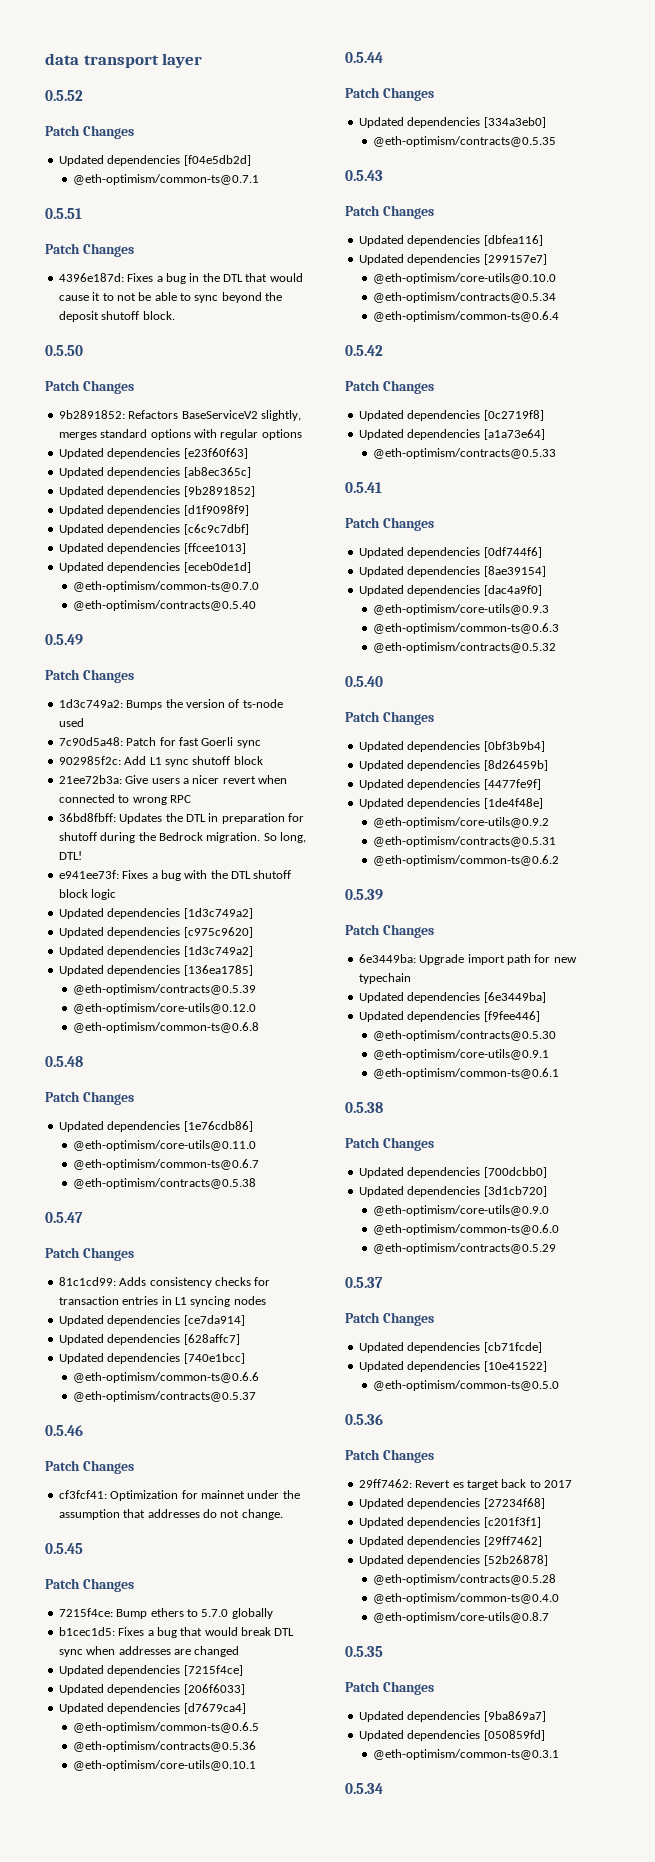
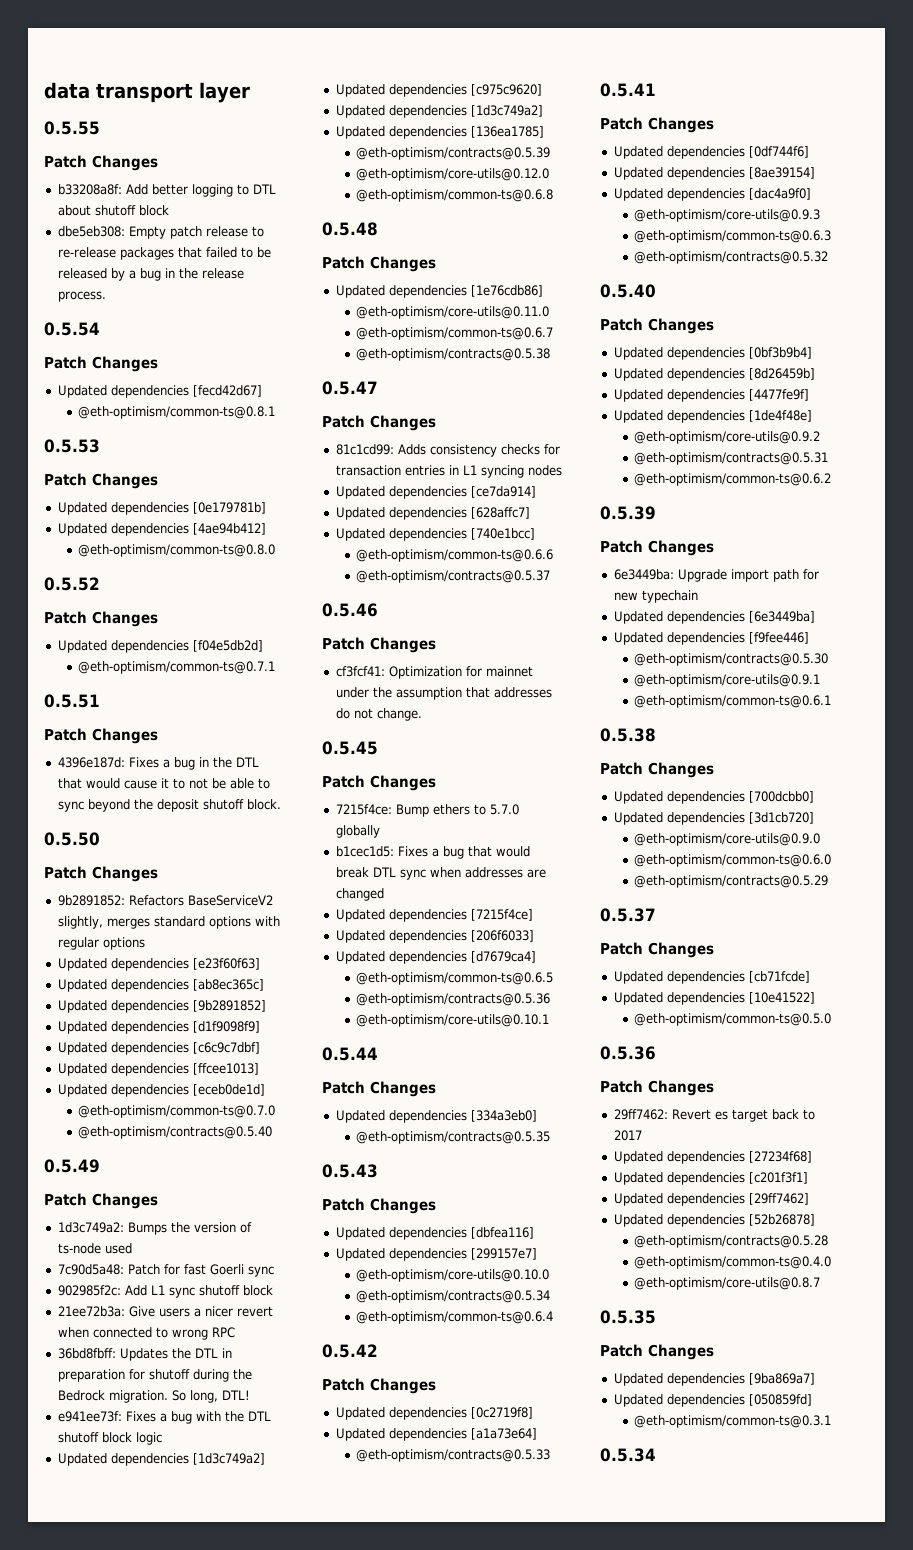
(203, 60) none -> [44,121,100,135] [44,155,158,171] [57,184,276,197] [57,205,169,216] [57,226,264,239] [57,247,271,260] [57,268,244,281] [57,291,106,302] [44,322,100,336] [44,356,158,372] [57,385,262,398] [77,406,275,419] [44,439,100,453] [44,473,158,489] [57,502,266,515] [57,523,266,536] [77,544,275,557] // 0.5.55 // Patch Changes // b33208a8f: Add better logging to DTL about shutoff block // dbe5eb308: Empty patch release to re-release packages that failed to be released by a bug in the release process. // 0.5.54 // Patch Changes // Updated dependencies [fecd42d67] // @eth-optimism/common-ts@0.8.1 // 0.5.53 // Patch Changes // Updated dependencies [0e179781b] // Updated dependencies [4ae94b412] // @eth-optimism/common-ts@0.8.0

